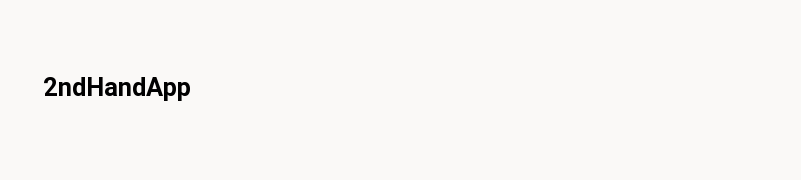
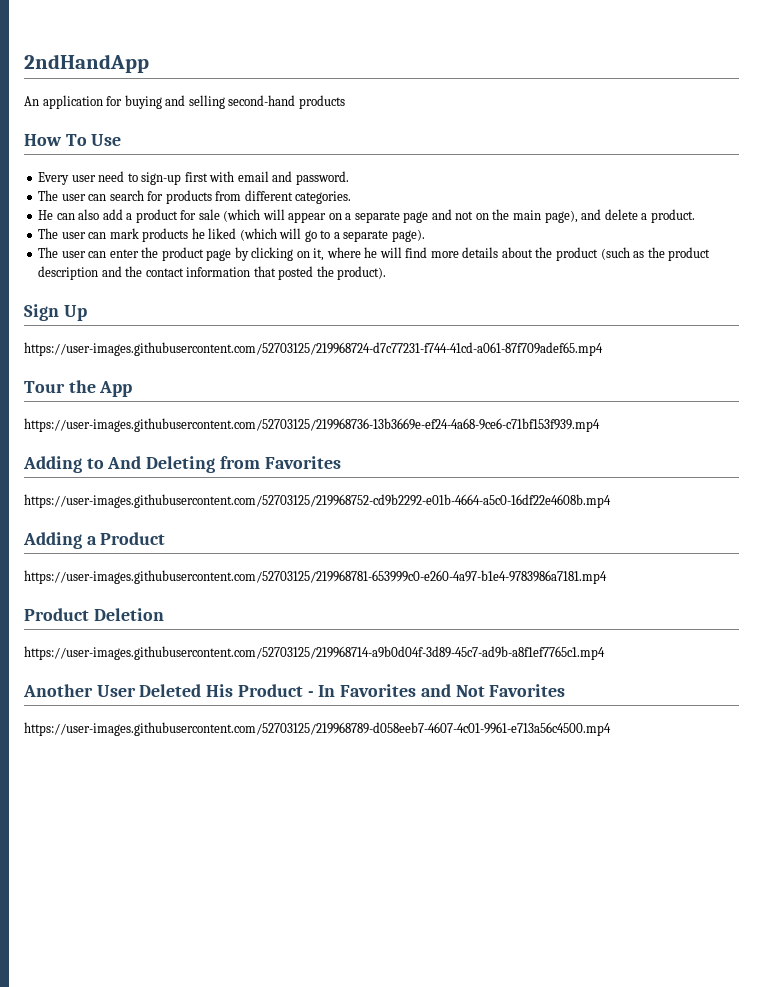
(191, 89) none -> [24,95,345,109] [24,134,122,146] [38,171,349,185] [38,190,352,204] [38,209,695,223] [38,228,425,242] [38,247,711,261] [38,266,387,280] [24,304,87,321] [24,342,603,356] [24,380,133,397] [24,418,600,432] [23,456,341,473] [24,494,611,508] [23,532,166,549] [24,570,607,584] [24,608,164,621] [24,646,605,660] [23,684,566,697] [24,722,611,736] // An application for buying and selling second-hand products // How To Use // Every user need to sign-up first with email and password. // The user can search for products from different categories. // He can also add a product for sale (which will appear on a separate page and not on the main page), and delete a product. // The user can mark products he liked (which will go to a separate page). // The user can enter the product page by clicking on it, where he will find more details about the product (such as the product description and the contact information that posted the product). // Sign Up // https://user-images.githubusercontent.com/52703125/219968724-d7c77231-f744-41cd-a061-87f709adef65.mp4 // Tour the App // https://user-images.githubusercontent.com/52703125/219968736-13b3669e-ef24-4a68-9ce6-c71bf153f939.mp4 // Adding to And Deleting from Favorites // https://user-images.githubusercontent.com/52703125/219968752-cd9b2292-e01b-4664-a5c0-16df22e4608b.mp4 // Adding a Product // https://user-images.githubusercontent.com/52703125/219968781-653999c0-e260-4a97-b1e4-9783986a7181.mp4 // Product Deletion // https://user-images.githubusercontent.com/52703125/219968714-a9b0d04f-3d89-45c7-ad9b-a8f1ef7765c1.mp4 // Another User Deleted His Product - In Favorites and Not Favorites // https://user-images.githubusercontent.com/52703125/219968789-d058eeb7-4607-4c01-9961-e713a56c4500.mp4

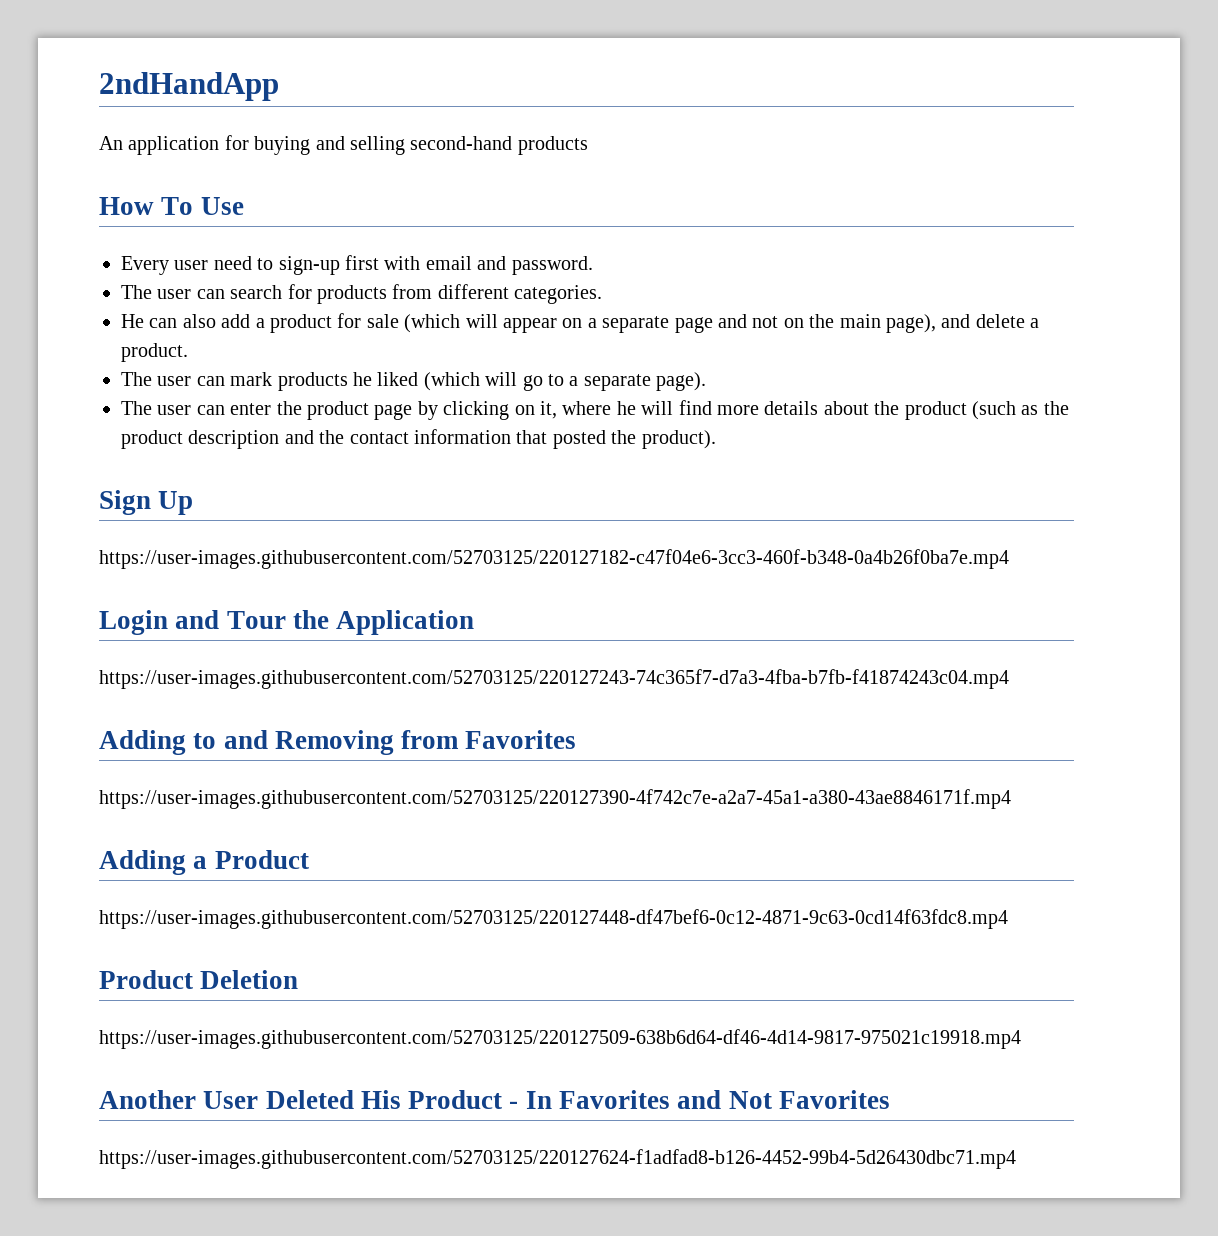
[24,342,603,356] [24,380,133,397] [24,418,600,432] https://user-images.githubusercontent.com/52703125/219968724-d7c77231-f744-41cd-a061-87f709adef65.mp4 // Tour the App // https://user-images.githubusercontent.com/52703125/219968736-13b3669e-ef24-4a68-9ce6-c71bf153f939.mp4 -> [99,549,1009,569] [99,610,475,635] [99,669,1009,689] https://user-images.githubusercontent.com/52703125/220127182-c47f04e6-3cc3-460f-b348-0a4b26f0ba7e.mp4 // Login and Tour the Application // https://user-images.githubusercontent.com/52703125/220127243-74c365f7-d7a3-4fba-b7fb-f41874243c04.mp4
[107,456,216,473] And Deleting -> [223,730,394,755] and Removing
[24,494,611,508] https://user-images.githubusercontent.com/52703125/219968752-cd9b2292-e01b-4664-a5c0-16df22e4608b.mp4 -> [99,789,1011,809] https://user-images.githubusercontent.com/52703125/220127390-4f742c7e-a2a7-45a1-a380-43ae8846171f.mp4
[24,570,607,584] https://user-images.githubusercontent.com/52703125/219968781-653999c0-e260-4a97-b1e4-9783986a7181.mp4 -> [99,909,1008,929] https://user-images.githubusercontent.com/52703125/220127448-df47bef6-0c12-4871-9c63-0cd14f63fdc8.mp4
[24,646,605,660] https://user-images.githubusercontent.com/52703125/219968714-a9b0d04f-3d89-45c7-ad9b-a8f1ef7765c1.mp4 -> [99,1029,1021,1049] https://user-images.githubusercontent.com/52703125/220127509-638b6d64-df46-4d14-9817-975021c19918.mp4
[24,722,611,736] https://user-images.githubusercontent.com/52703125/219968789-d058eeb7-4607-4c01-9961-e713a56c4500.mp4 -> [99,1149,1016,1169] https://user-images.githubusercontent.com/52703125/220127624-f1adfad8-b126-4452-99b4-5d26430dbc71.mp4

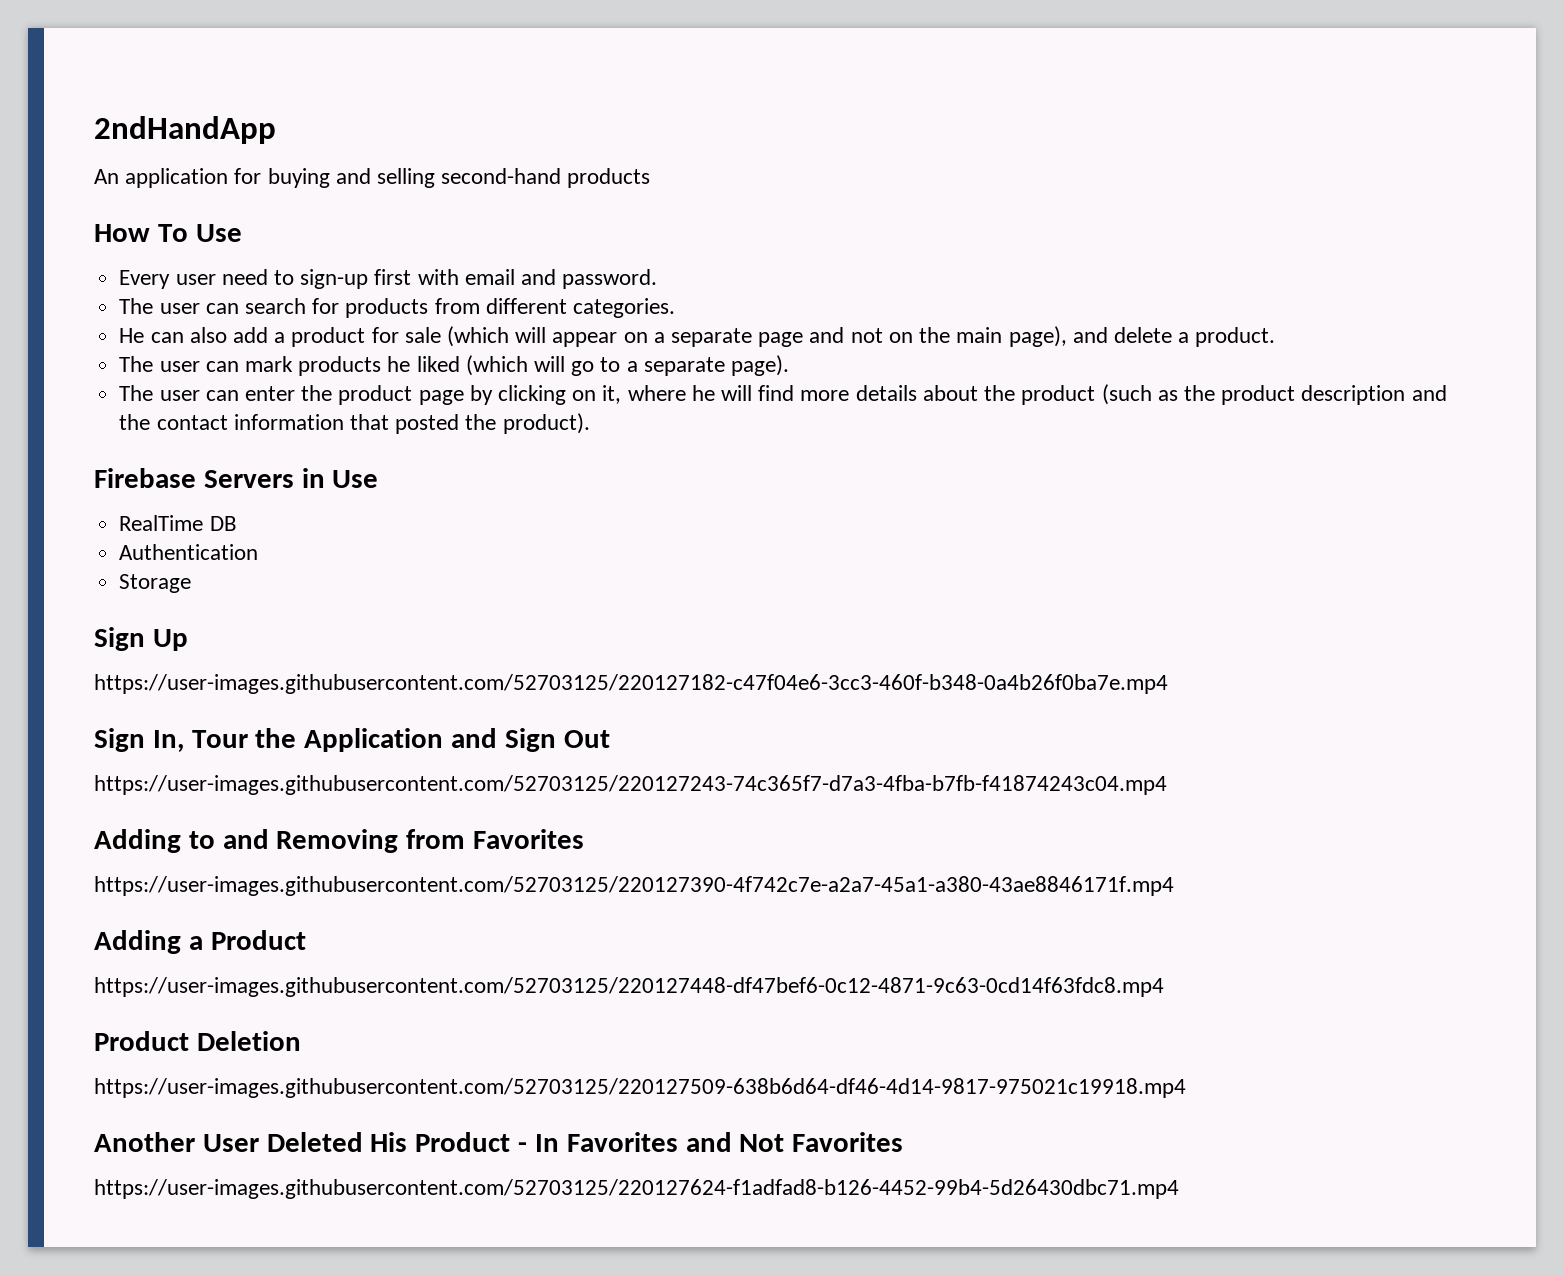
(716, 439) none -> [94,468,379,488] [119,515,237,531] [119,544,259,560] [119,574,192,593] // Firebase Servers in Use // RealTime DB // Authentication // Storage
[99,610,220,635] Login and -> [94,728,184,752] Sign In,
(475, 622) none -> [451,728,610,752] and Sign Out

